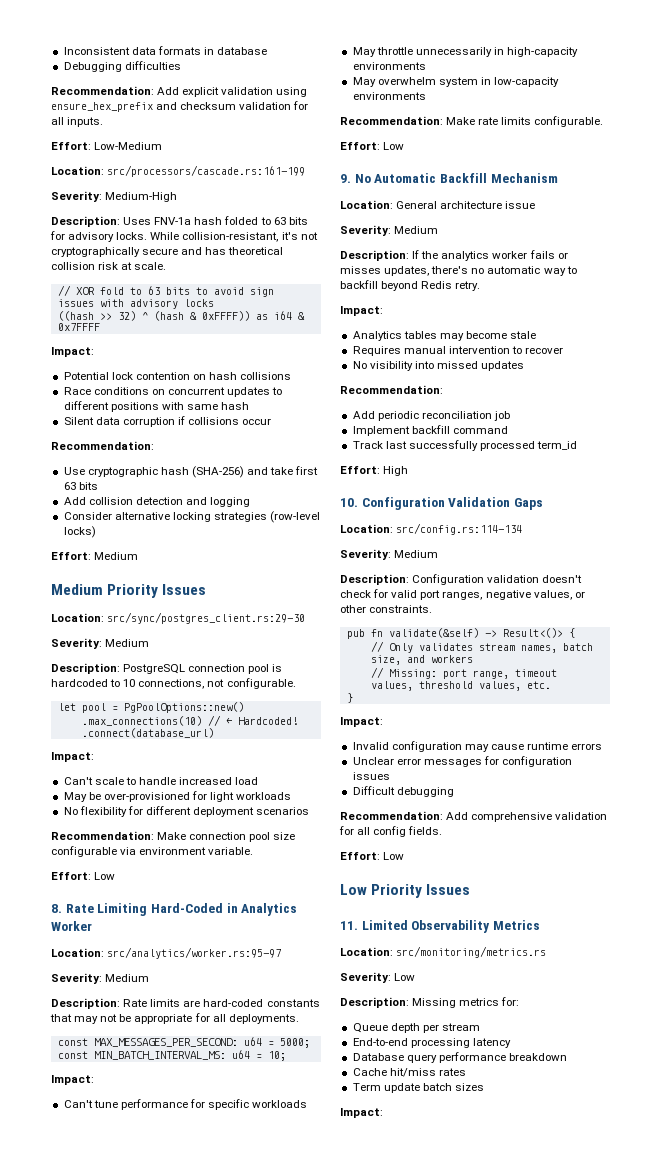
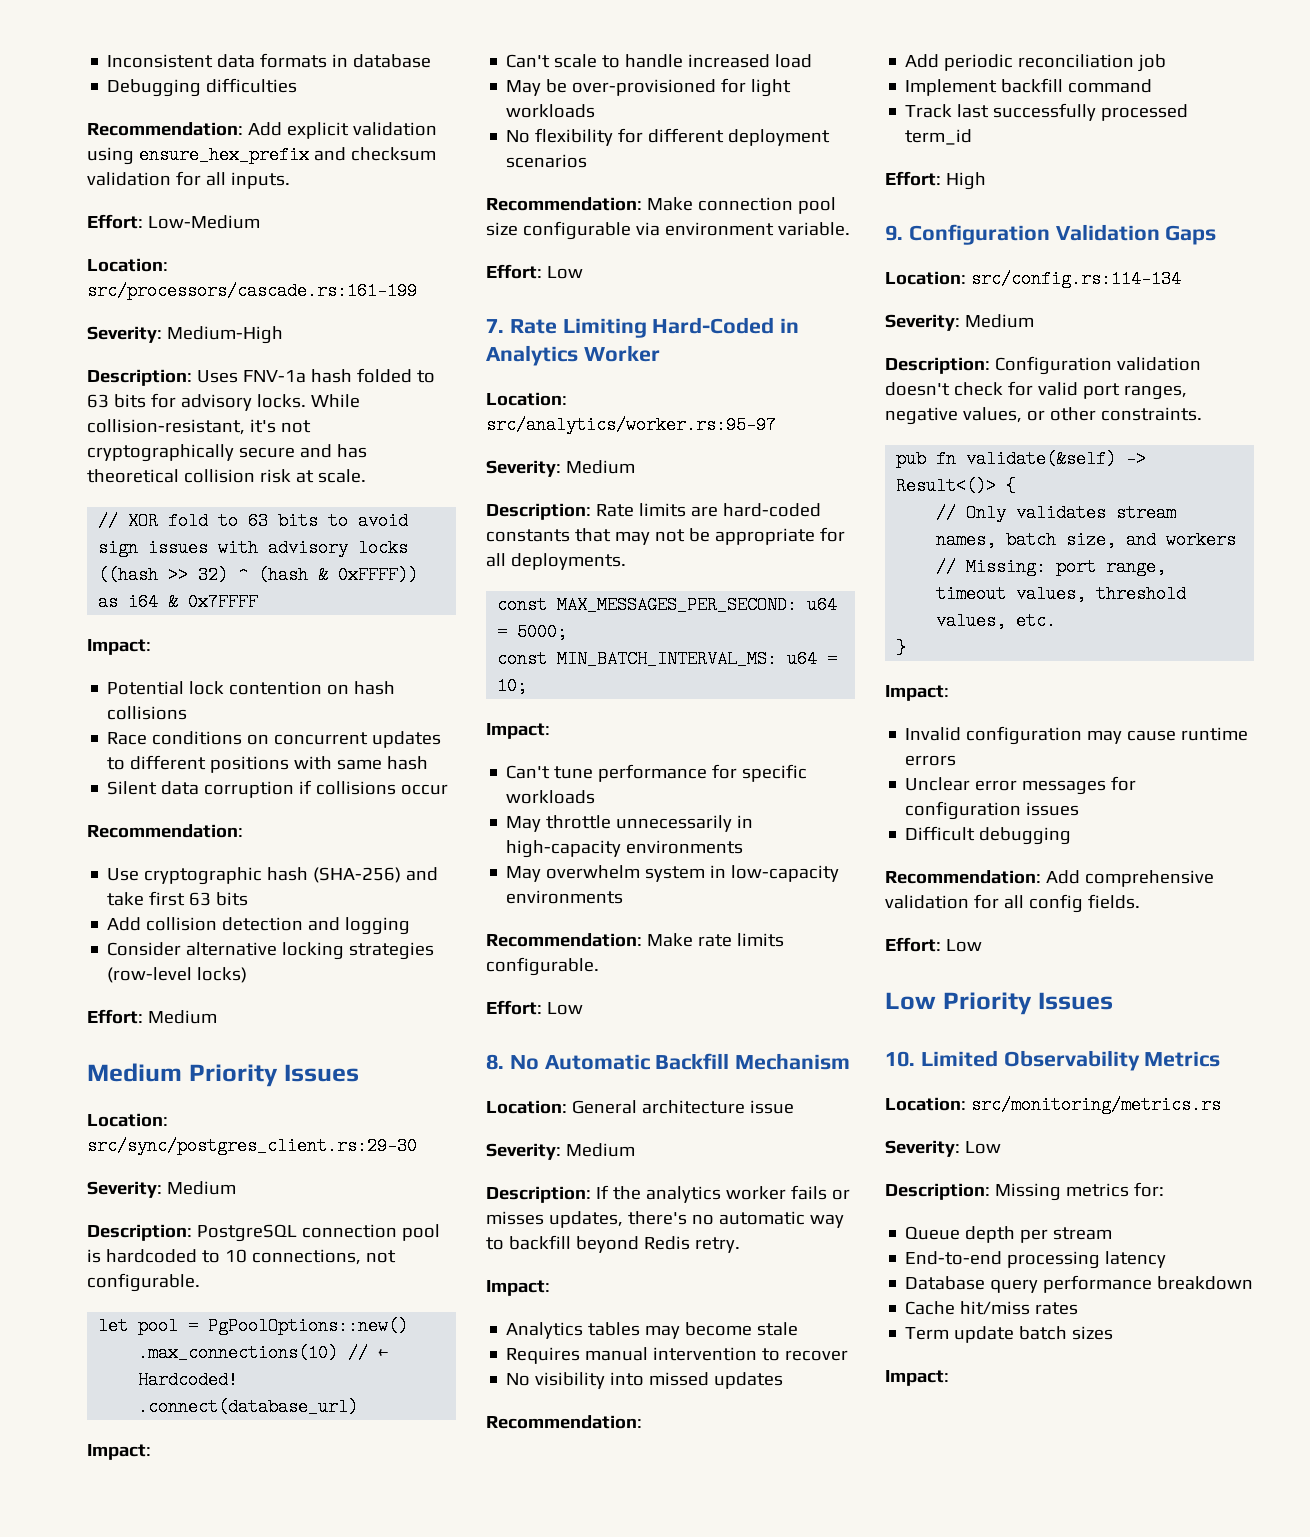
[51,904,62,913] 8. -> [486,319,504,333] 7.
[340,174,351,183] 9. -> [486,1054,504,1070] 8.
[340,498,358,507] 10. -> [885,225,903,241] 9.
[340,921,358,930] 11. -> [885,1051,915,1067] 10.

